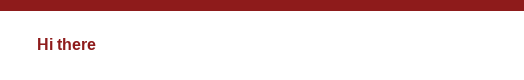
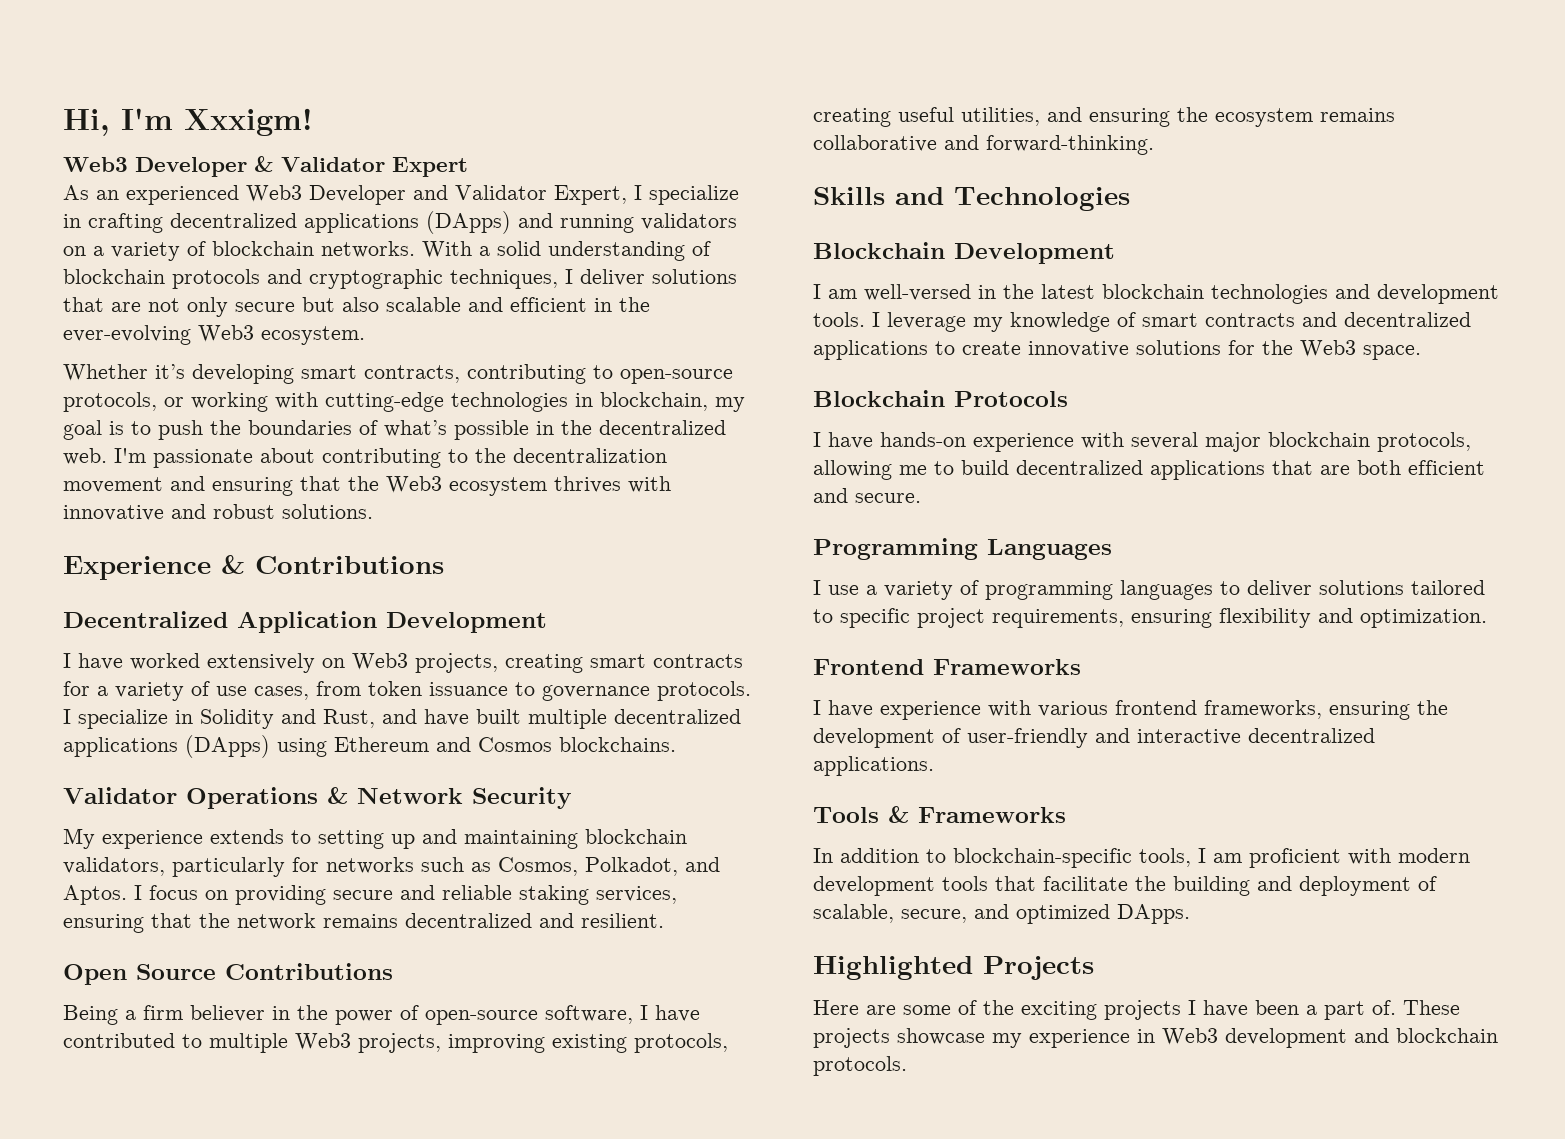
[37,38,97,50] Hi there -> [63,108,313,136] [63,156,468,177] [63,185,739,205] [63,211,737,234] [63,241,711,261] [63,269,737,289] [63,297,650,317] [63,325,365,345] [63,364,733,384] [63,392,745,412] [63,420,726,440] [63,448,667,468] [63,476,671,496] [63,504,373,521] [63,555,444,580] [63,611,547,633] [63,653,743,673] [63,681,751,701] [63,709,741,729] [63,735,676,758] [63,787,572,809] [63,828,687,849] [63,857,720,877] [63,885,677,905] [63,913,664,933] [63,963,393,985] [63,1005,700,1025] [63,1033,728,1053] [813,107,1395,127] [813,135,1154,155] [813,187,1130,211] [813,242,1115,264] [813,284,1499,304] [813,312,1471,332] [813,340,1421,360] [813,390,1068,407] [813,432,1471,452] [813,460,1485,480] [813,488,921,503] [813,538,1112,560] [813,580,1485,600] [813,608,1487,628] [813,659,1081,675] [813,700,1448,720] [813,728,1375,748] [813,756,934,776] [813,806,1066,823] [813,848,1470,868] [813,876,1437,896] [813,904,1190,924] [813,956,1094,980] [813,1000,1460,1020] [813,1028,1498,1048] [813,1056,907,1076] Hi, I'm Xxxigm! // Web3 Developer & Validator Expert // As an experienced Web3 Developer and Validator Expert, I specialize in crafting decentralized applications (DApps) and running validators on a variety of blockchain networks. With a solid understanding of blockchain protocols and cryptographic techniques, I deliver solutions that are not only secure but also scalable and efficient in the ever-evolving Web3 ecosystem. // Whether it’s developing smart contracts, contributing to open-source protocols, or working with cutting-edge technologies in blockchain, my goal is to push the boundaries of what’s possible in the decentralized web. I'm passionate about contributing to the decentralization movement and ensuring that the Web3 ecosystem thrives with innovative and robust solutions. // Experience & Contributions // Decentralized Application Development // I have worked extensively on Web3 projects, creating smart contracts for a variety of use cases, from token issuance to governance protocols. I specialize in Solidity and Rust, and have built multiple decentralized applications (DApps) using Ethereum and Cosmos blockchains. // Validator Operations & Network Security // My experience extends to setting up and maintaining blockchain validators, particularly for networks such as Cosmos, Polkadot, and Aptos. I focus on providing secure and reliable staking services, ensuring that the network remains decentralized and resilient. // Open Source Contributions // Being a firm believer in the power of open-source software, I have contributed to multiple Web3 projects, improving existing protocols, creating useful utilities, and ensuring the ecosystem remains collaborative and forward-thinking. // Skills and Technologies // Blockchain Development // I am well-versed in the latest blockchain technologies and development tools. I leverage my knowledge of smart contracts and decentralized applications to create innovative solutions for the Web3 space. // Blockchain Protocols // I have hands-on experience with several major blockchain protocols, allowing me to build decentralized applications that are both efficient and secure. // Programming Languages // I use a variety of programming languages to deliver solutions tailored to specific project requirements, ensuring flexibility and optimization. // Frontend Frameworks // I have experience with various frontend frameworks, ensuring the development of user-friendly and interactive decentralized applications. // Tools & Frameworks // In addition to blockchain-specific tools, I am proficient with modern development tools that facilitate the building and deployment of scalable, secure, and optimized DApps. // Highlighted Projects // Here are some of the exciting projects I have been a part of. These projects showcase my experience in Web3 development and blockchain protocols.

